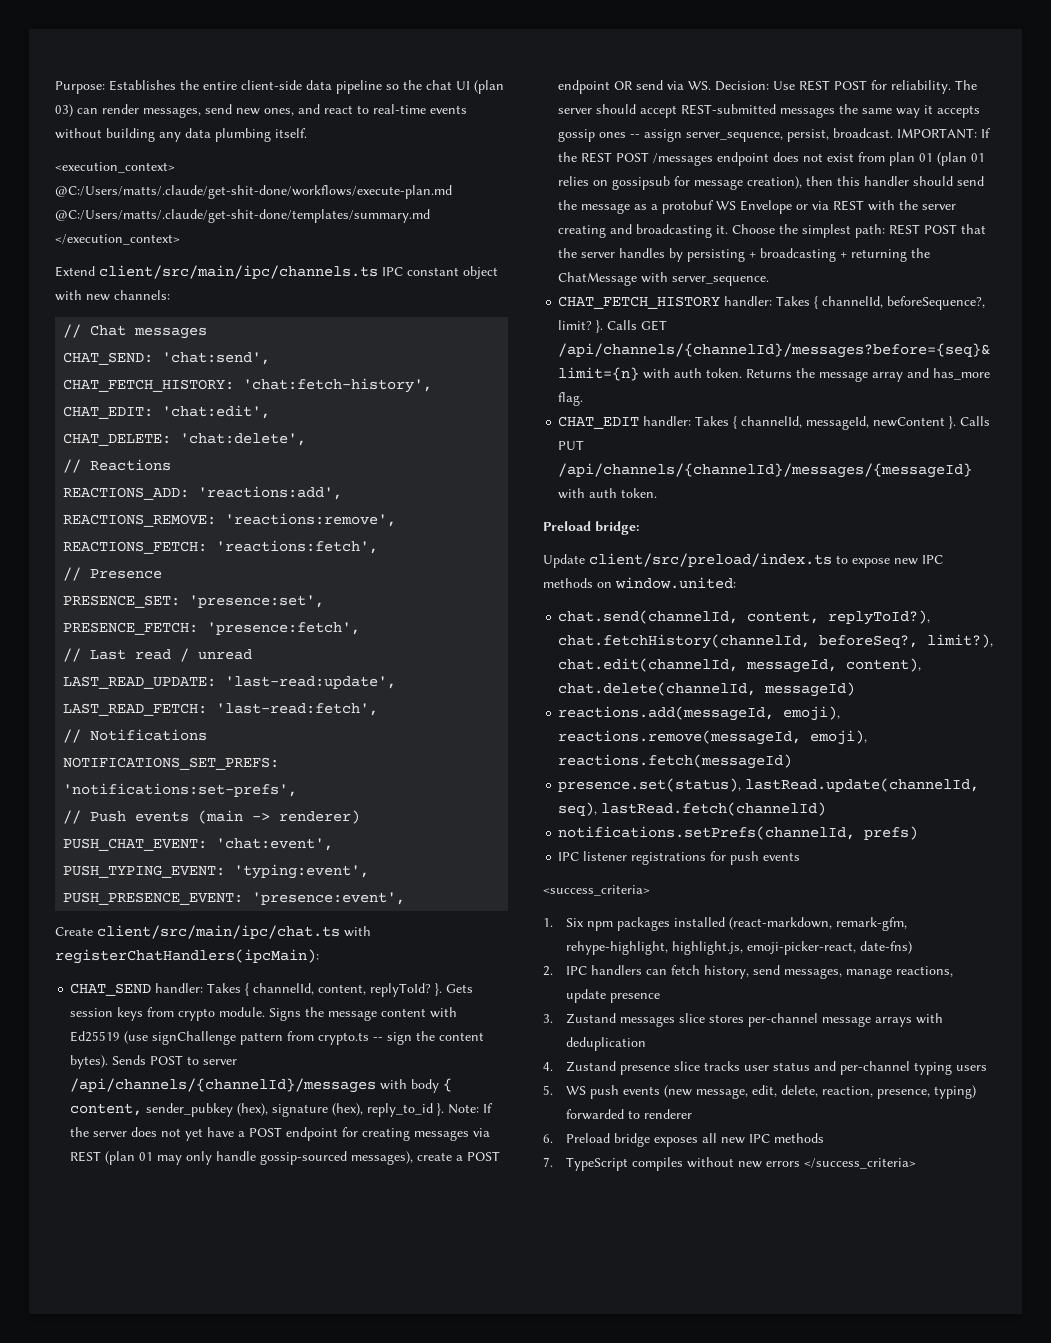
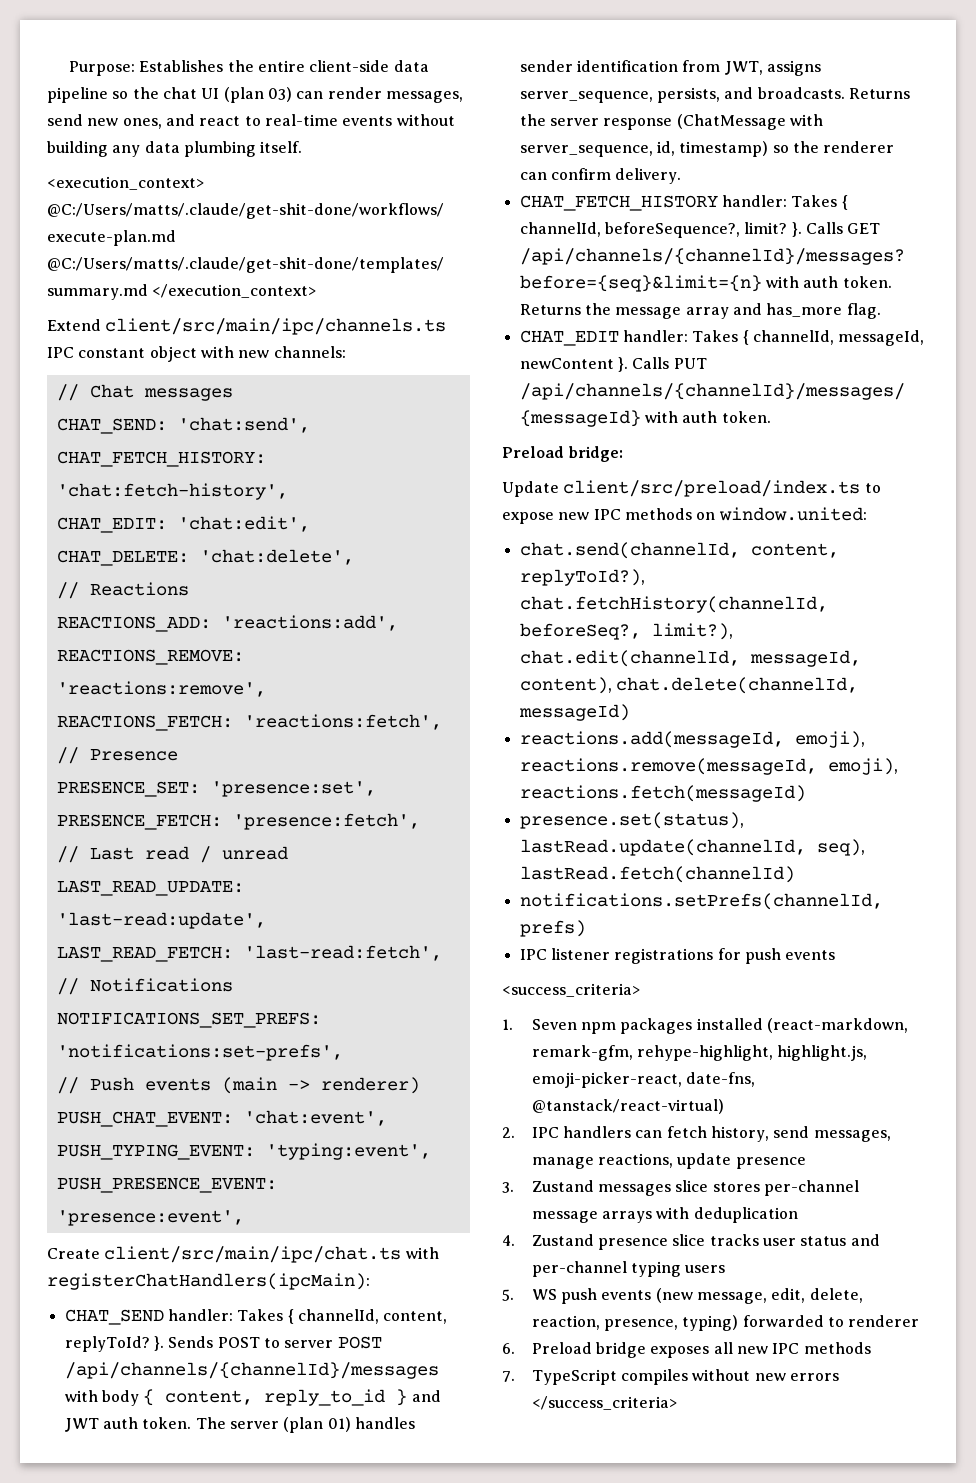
[446,984,474,993] [70,1007,458,1021] [70,1031,485,1045] [70,1055,109,1069] Gets session keys from crypto module. Signs the message content with Ed25519 (use signChallenge pattern from crypto.ts -- sign the content bytes). -> (164, 1343) none
(238, 1062) none -> [337,1336,382,1349] POST
[146,1103,494,1117] [70,1127,491,1141] [70,1151,501,1165] [558,80,978,94] [558,104,981,118] [558,128,992,142] [558,152,986,166] [558,176,985,190] [558,200,957,214] [558,224,987,238] [558,248,931,262] [558,272,770,286] sender_pubkey (hex), signature (hex), reply_to_id }. Note: If the server does not yet have a POST endpoint for creating messages via REST (plan 01 may only handle gossip-sourced messages), create a POST endpoint OR send via WS. Decision: Use REST POST for reliability. The server should accept REST-submitted messages the same way it accepts gossip ones -- assign server_sequence, persist, broadcast. IMPORTANT: If the REST POST /messages endpoint does not exist from plan 01 (plan 01 relies on gossipsub for message creation), then this handler should send the message as a protobuf WS Envelope or via REST with the server creating and broadcasting it. Choose the simplest path: REST POST that the server handles by persisting + broadcasting + returning the ChatMessage with server_sequence. -> [264,1389,441,1406] [64,1417,415,1433] [519,60,821,76] [519,87,910,103] [519,114,823,130] [519,141,895,157] [519,168,682,184] reply_to_id } and JWT auth token. The server (plan 01) handles sender identification from JWT, assigns server_sequence, persists, and broadcasts. Returns the server response (ChatMessage with server_sequence, id, timestamp) so the renderer can confirm delivery.
[566,918,585,927] Six -> [531,1019,577,1030] Seven
[860,941,913,954] date-fns) -> [685,1072,755,1087] [531,1099,724,1114] date-fns, @tanstack/react-virtual)

